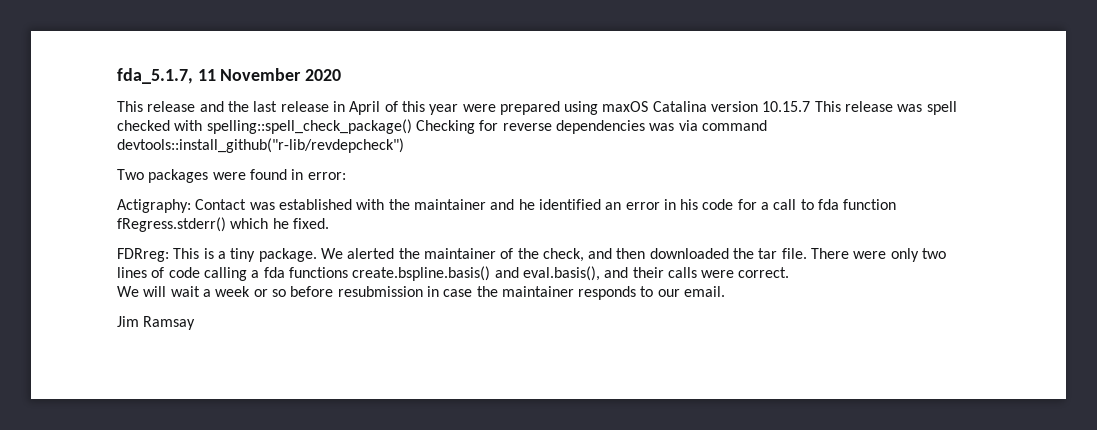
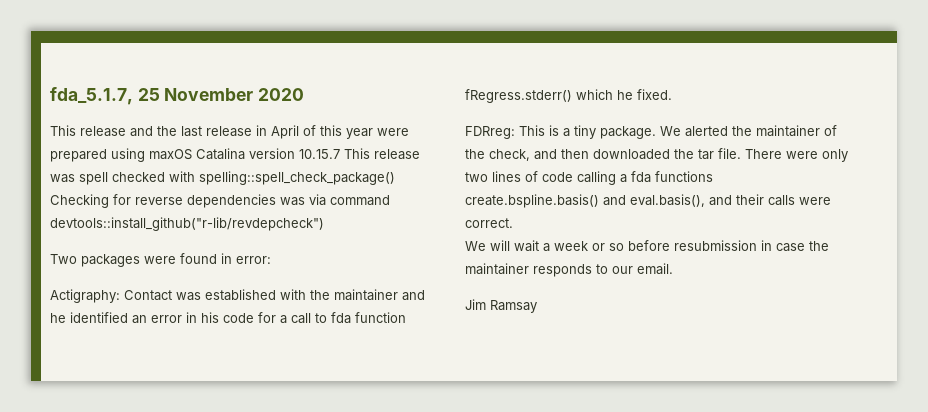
[197,69,216,81] 11 -> [137,88,160,101] 25

